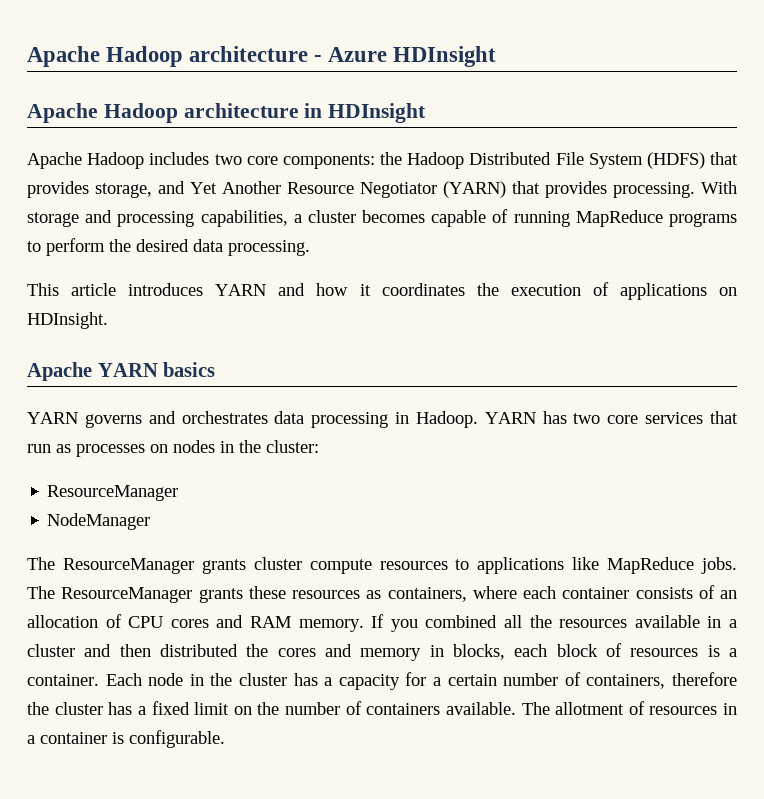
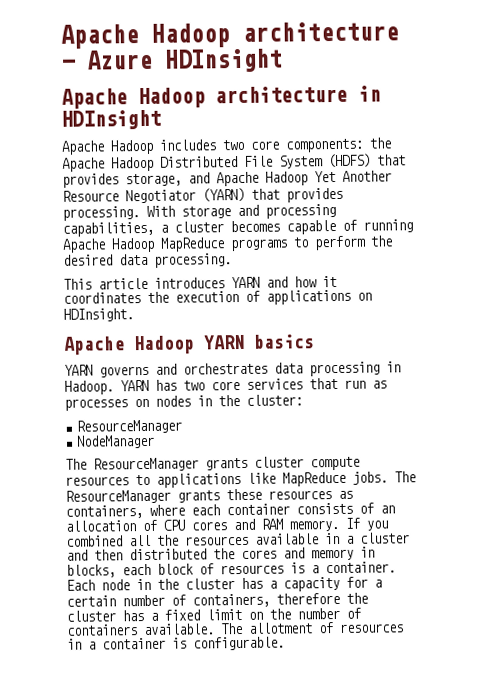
(402, 158) none -> [62,157,105,172] Apache
(185, 187) none -> [216,171,308,187] Apache Hadoop
(570, 219) none -> [62,237,155,253] Apache Hadoop
(92, 371) none -> [133,335,195,355] Hadoop

